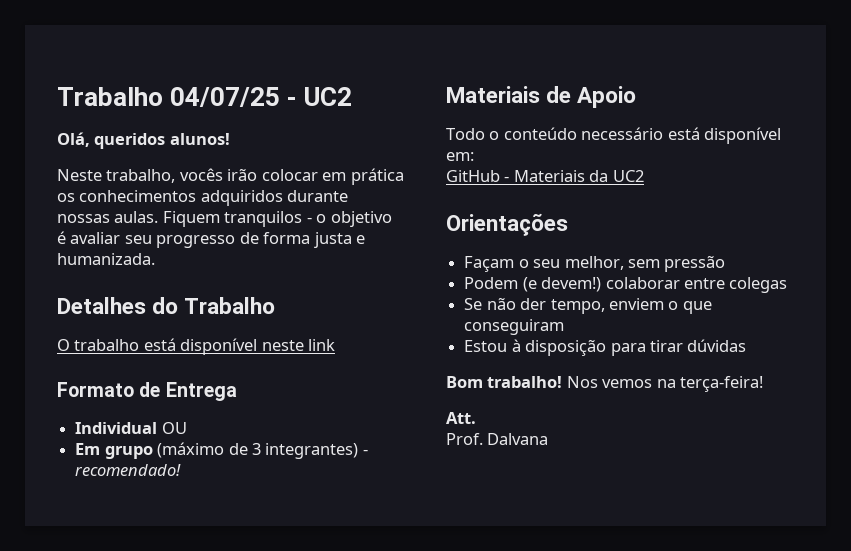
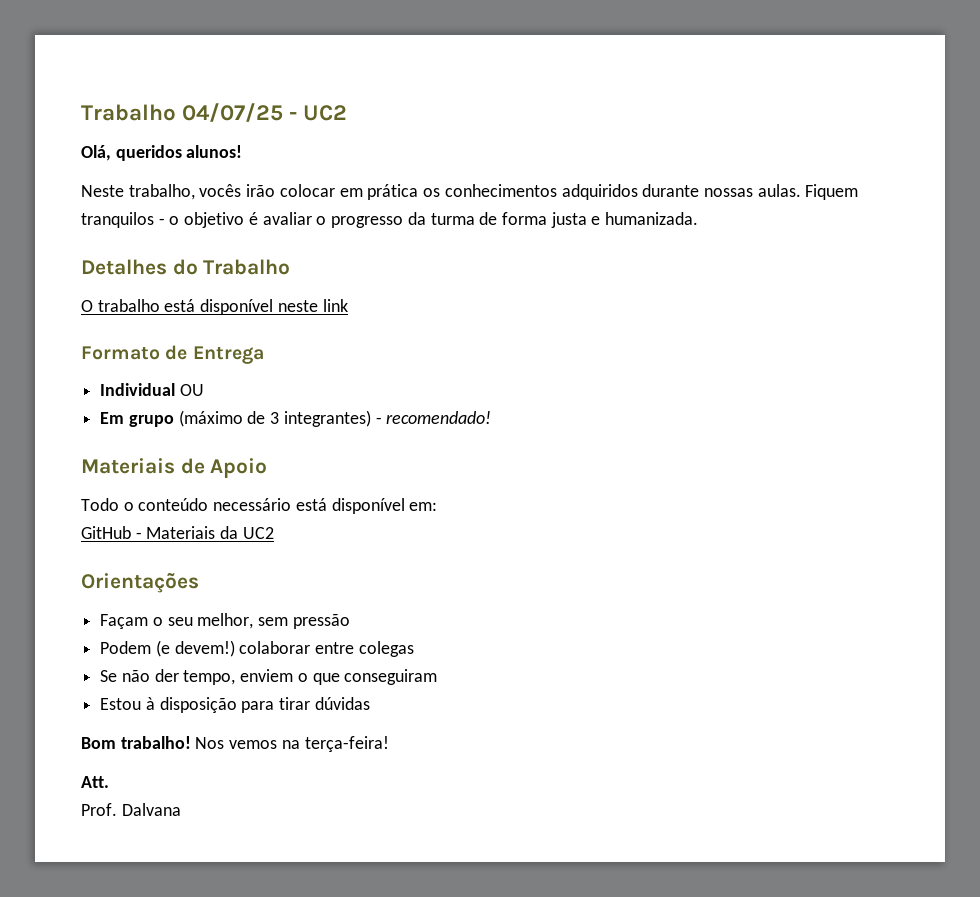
[124,235,236,248] seu progresso -> [316,212,475,228] o progresso da turma

